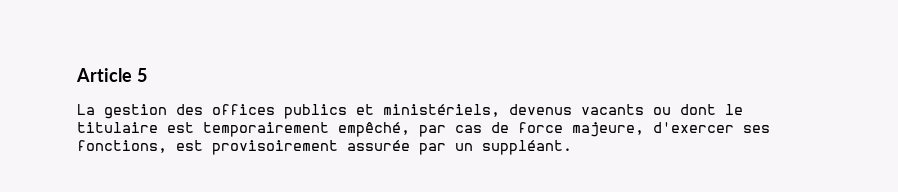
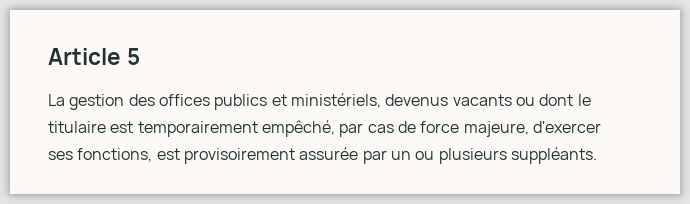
[482,140,572,155] suppléant. -> [415,147,597,164] ou plusieurs suppléants.

